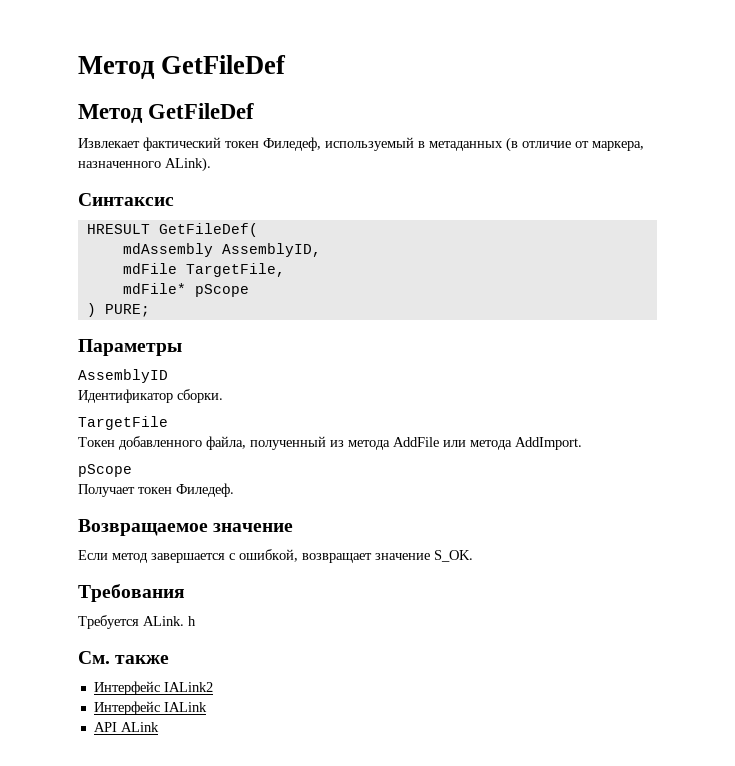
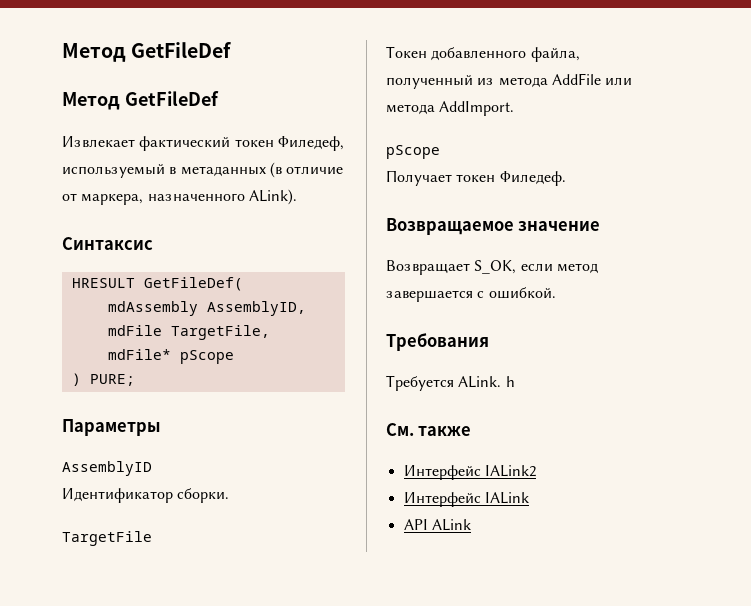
[78,549,473,563] Если метод завершается с ошибкой, возвращает значение S_OK. -> [386,260,598,275] [386,287,556,302] Возвращает S_OK, если метод завершается с ошибкой.

